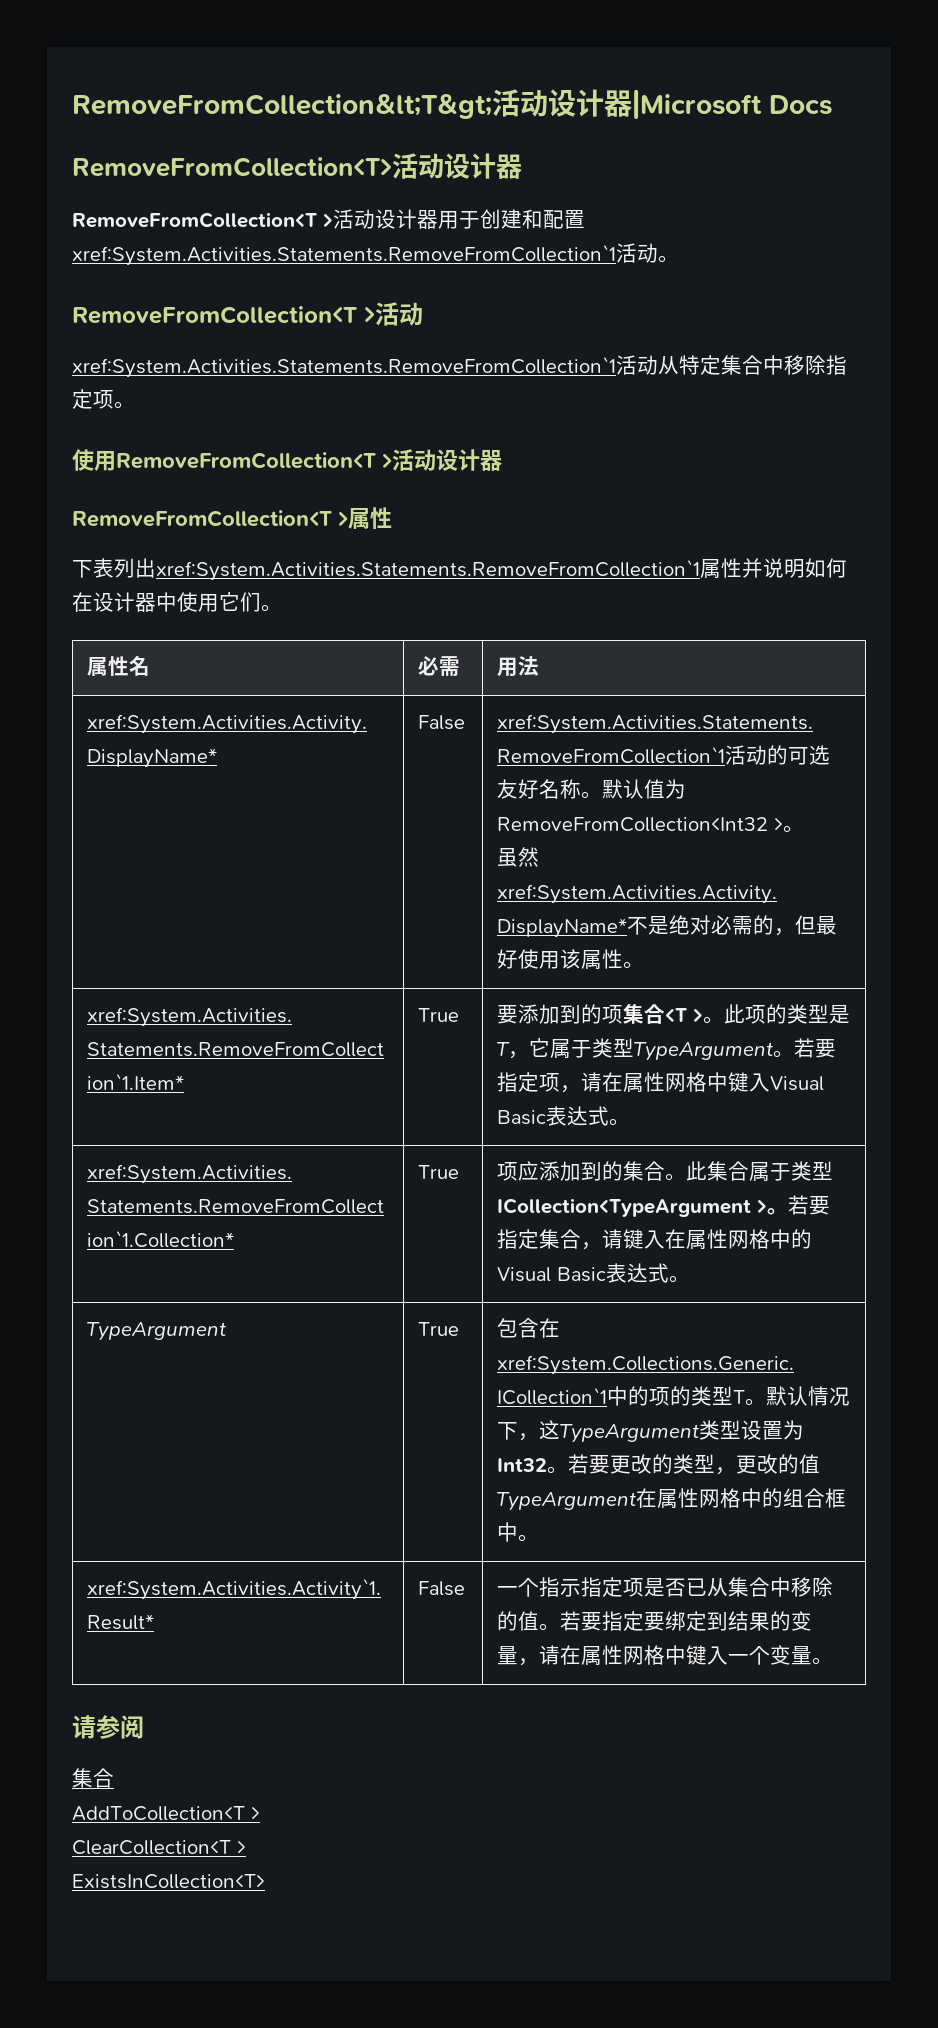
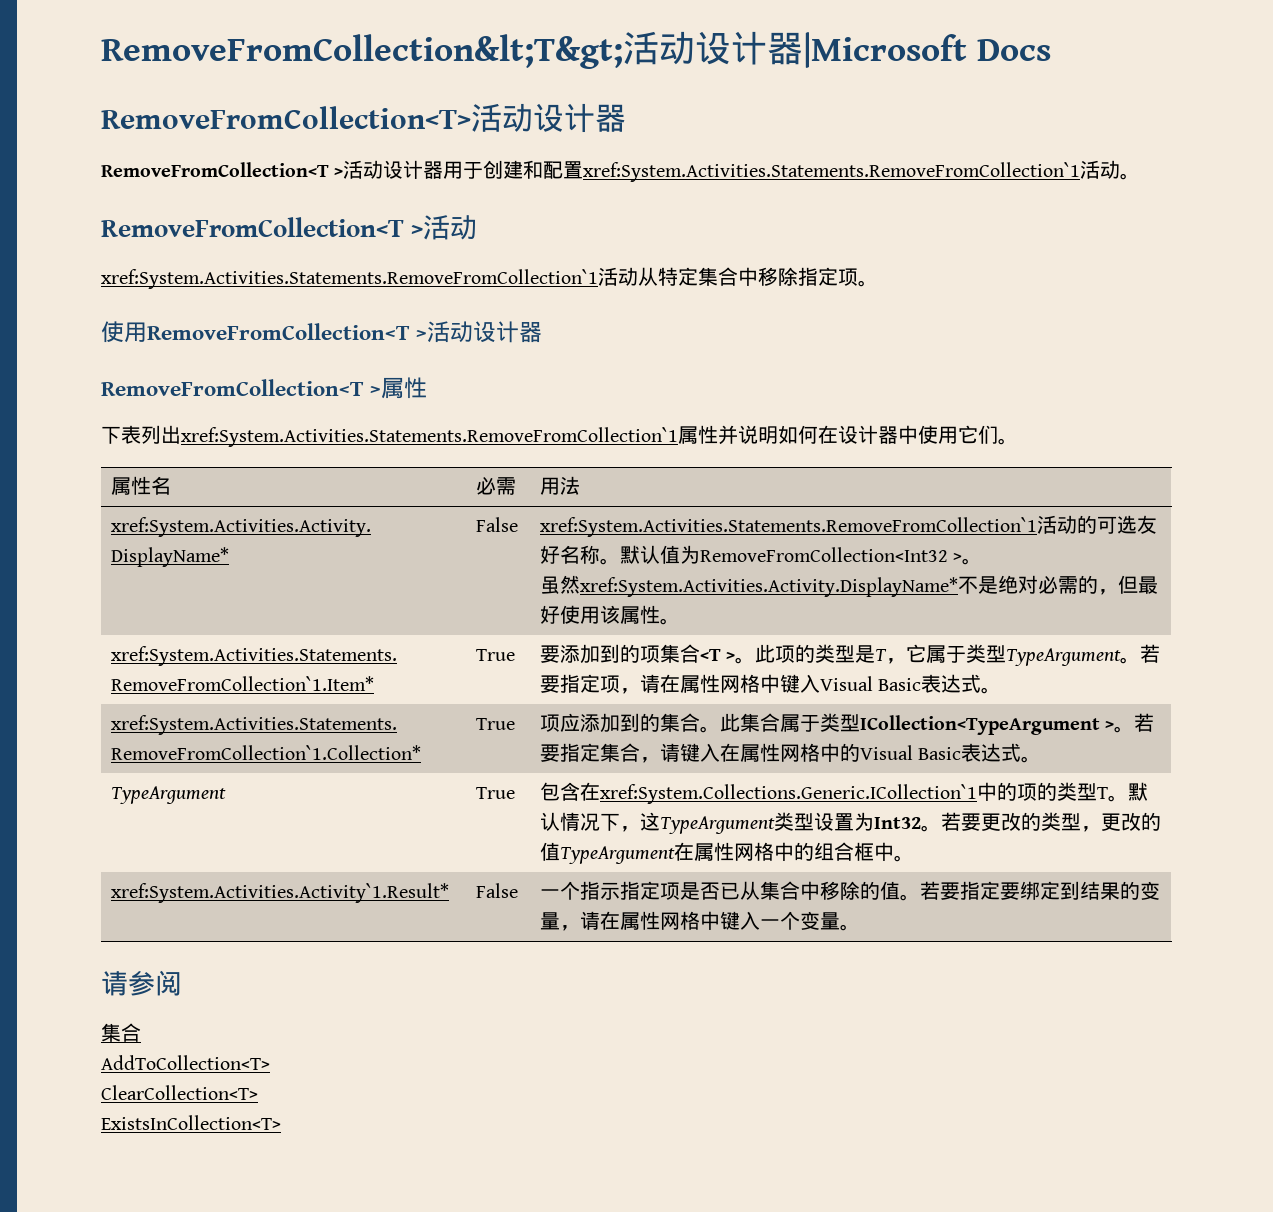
[72,1806,260,1821] [72,1840,246,1855] AddToCollection<T > // ClearCollection<T > -> [101,1055,270,1070] [101,1085,258,1100] AddToCollection<T> // ClearCollection<T>

